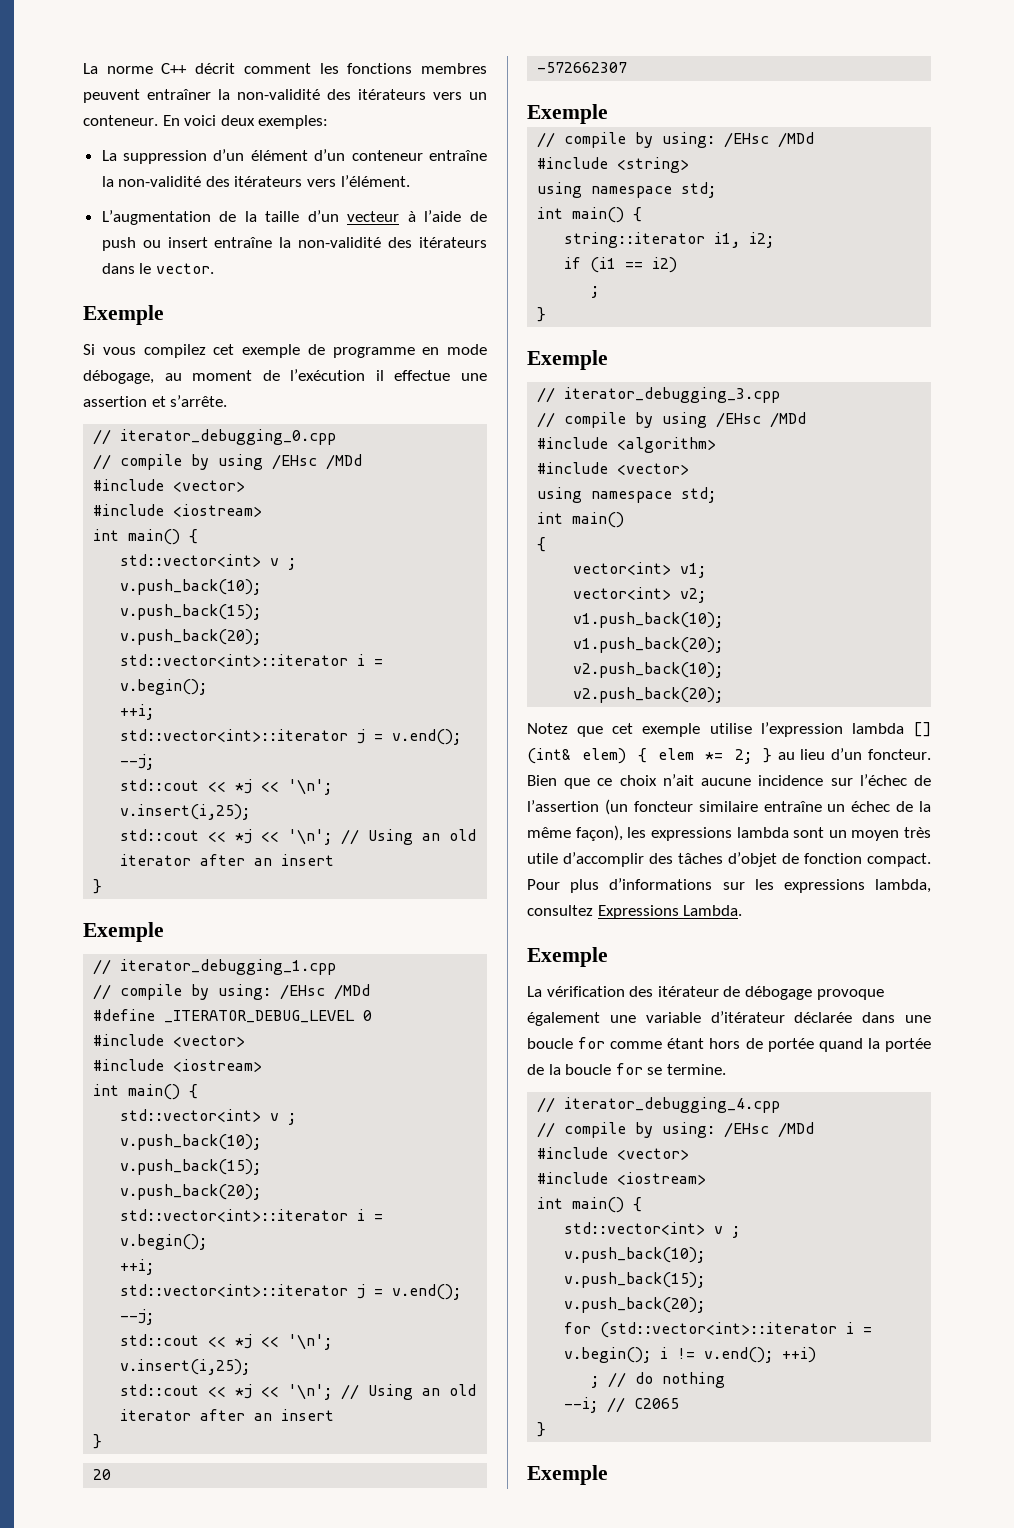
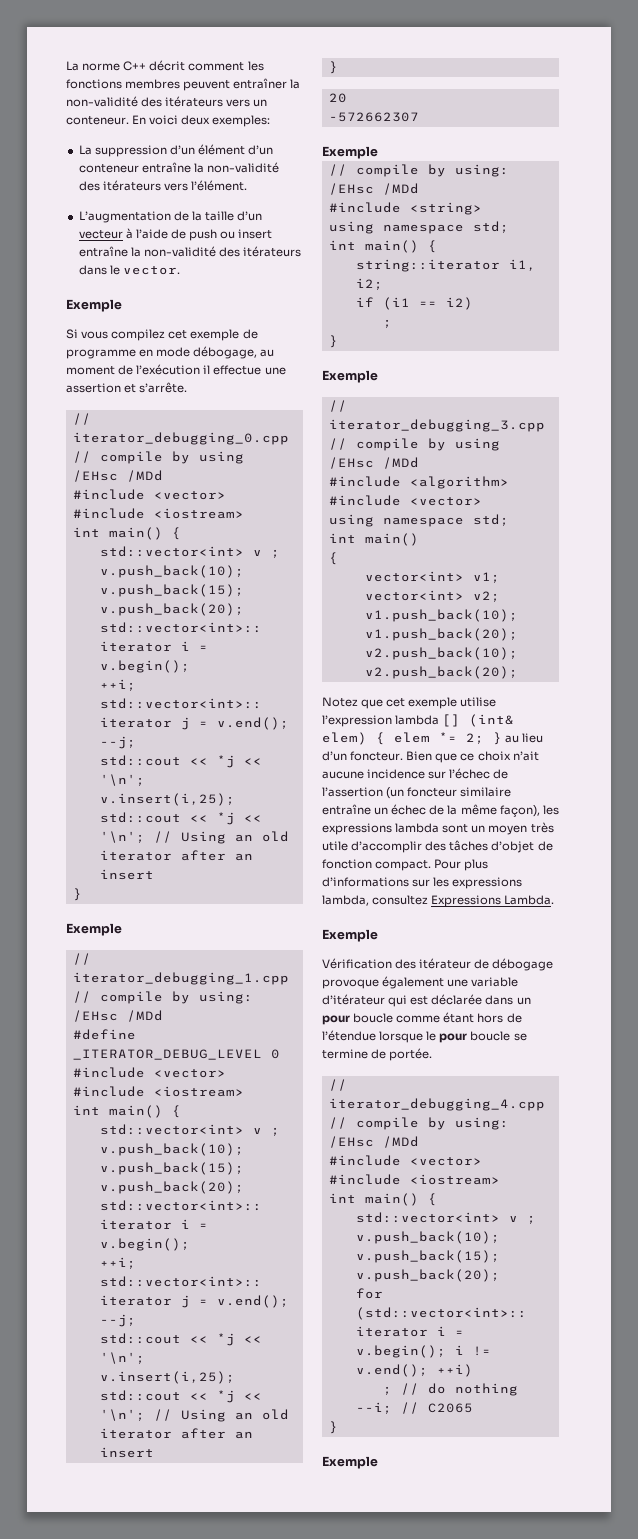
[527,986,625,997] La vérification -> [322,958,392,969] Vérification
[794,1012,931,1023] [527,1037,931,1052] [527,1063,726,1075] déclarée dans une boucle for comme étant hors de portée quand la portée de la boucle for se termine. -> [388,994,531,1007] [322,1012,522,1025] [322,1030,527,1043] [322,1048,433,1061] qui est déclarée dans un pour boucle comme étant hors de l’étendue lorsque le pour boucle se termine de portée.

